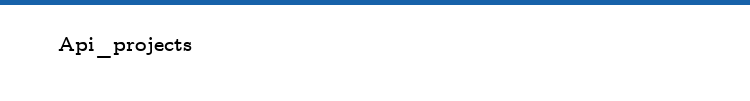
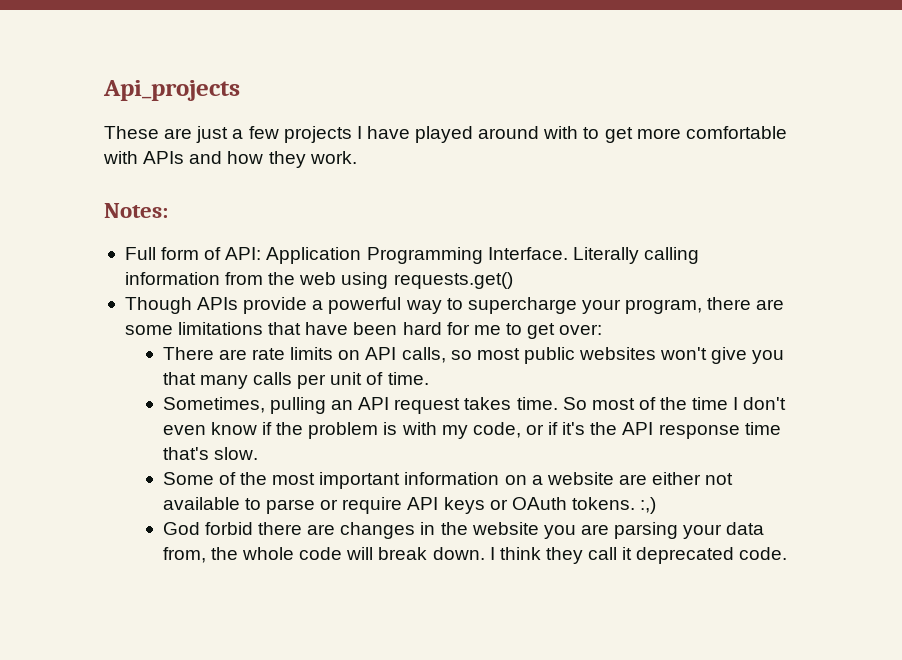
(192, 47) none -> [104,126,787,143] [103,151,357,168] [104,203,168,218] [124,247,699,264] [124,272,513,289] [124,297,785,314] [124,322,603,339] [162,347,785,364] [162,372,429,389] [162,397,787,414] [162,422,781,439] [162,447,258,460] [162,472,734,489] [162,497,657,514] [162,522,765,539] [162,547,788,564] // These are just a few projects I have played around with to get more comfortable with APIs and how they work. // Notes: // Full form of API: Application Programming Interface. Literally calling information from the web using requests.get() // Though APIs provide a powerful way to supercharge your program, there are some limitations that have been hard for me to get over: // There are rate limits on API calls, so most public websites won't give you that many calls per unit of time. // Sometimes, pulling an API request takes time. So most of the time I don't even know if the problem is with my code, or if it's the API response time that's slow. // Some of the most important information on a website are either not available to parse or require API keys or OAuth tokens. :,) // God forbid there are changes in the website you are parsing your data from, the whole code will break down. I think they call it deprecated code.

